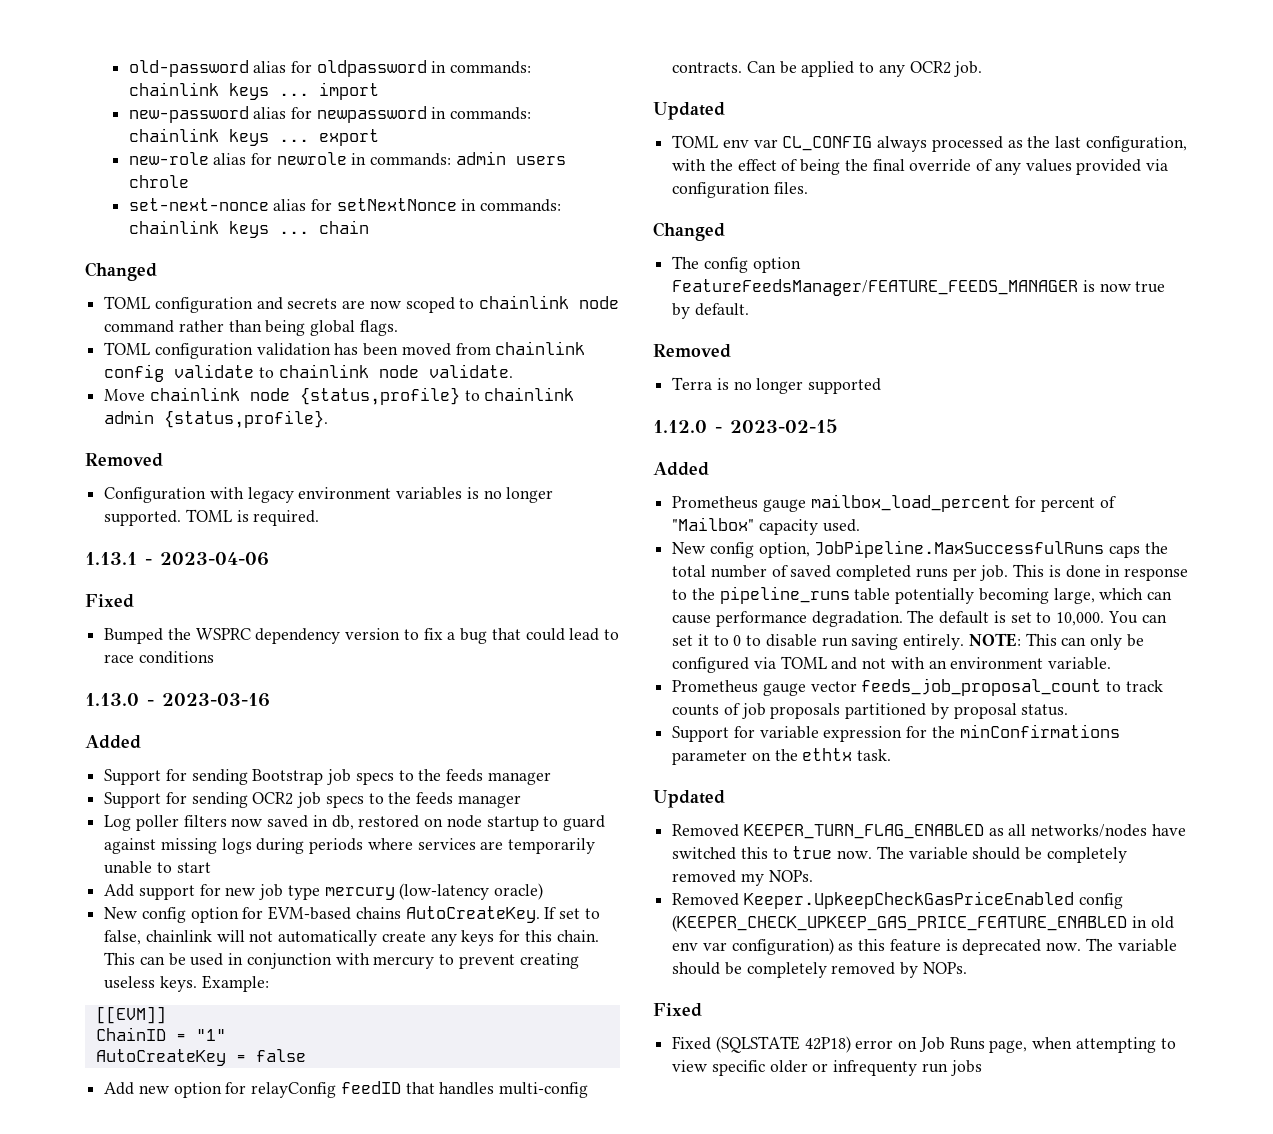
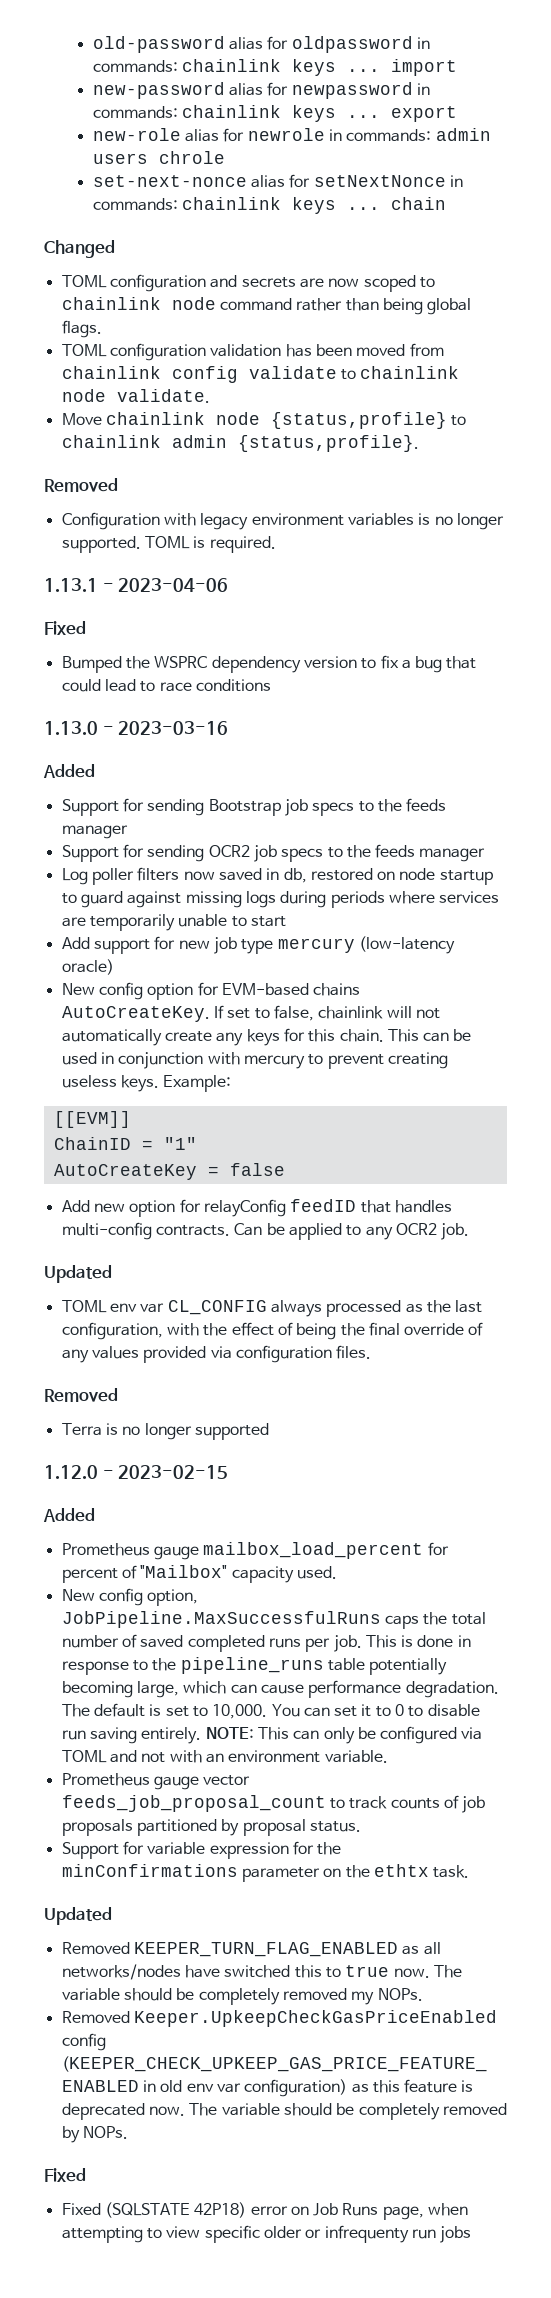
[653,222,725,241] [672,256,801,273] [672,279,1166,296] [672,303,749,319] // Changed // The config option FeatureFeedsManager/FEATURE_FEEDS_MANAGER is now true by default. -> (372, 1352) none

